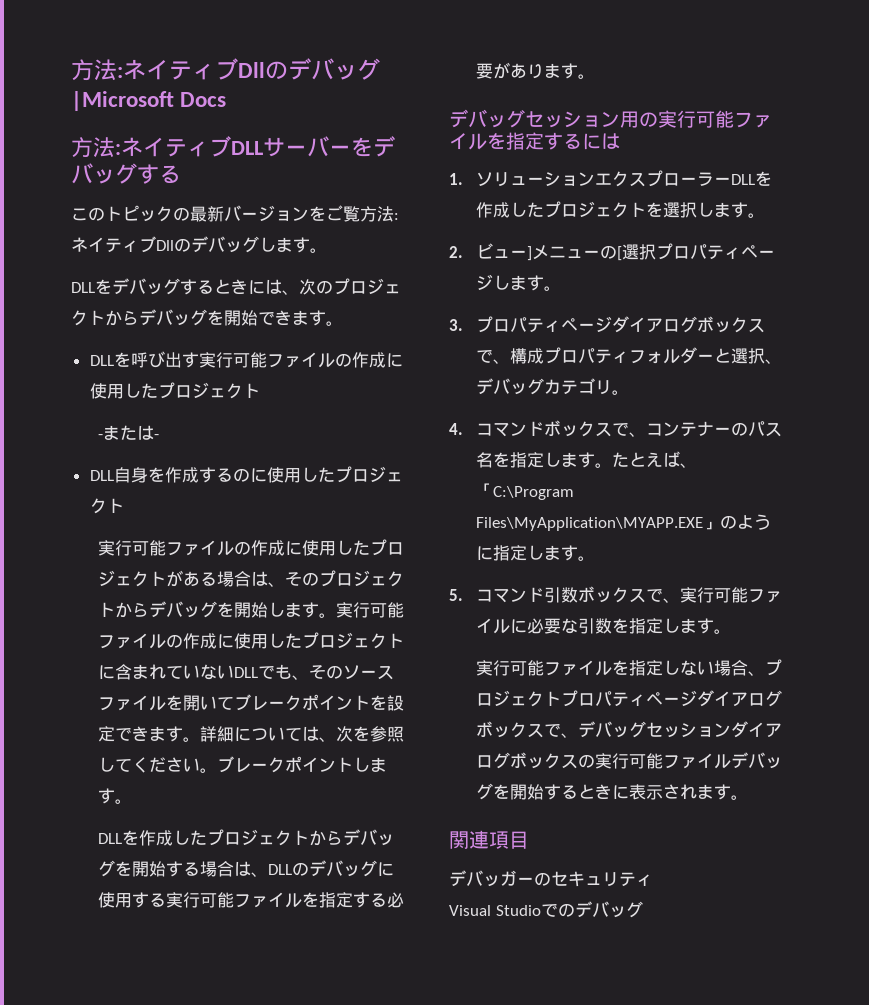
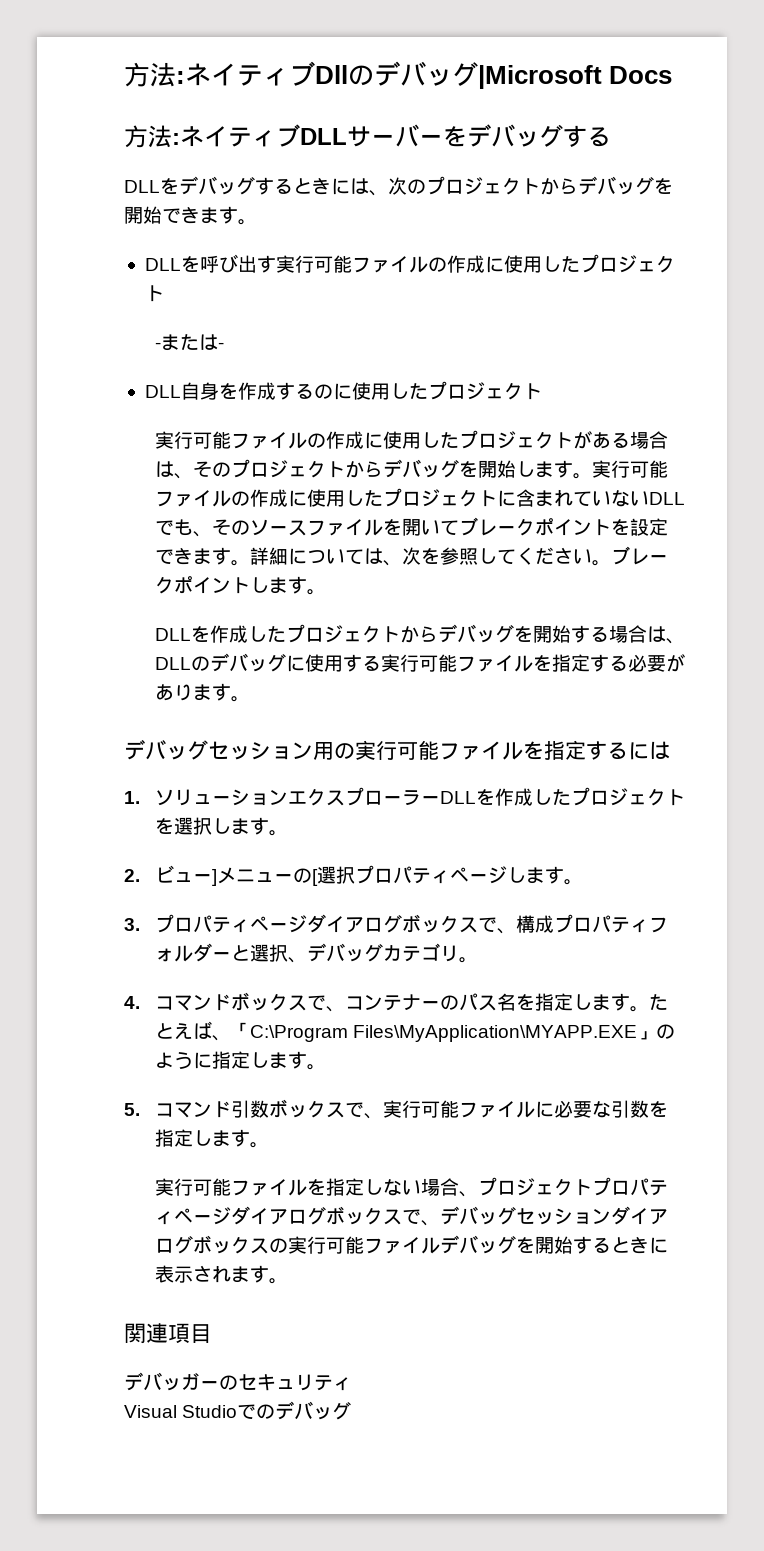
[71,205,399,222] [71,236,327,253] // このトピックの最新バージョンをご覧方法:ネイティブDllのデバッグします。 -> (611, 137) none

